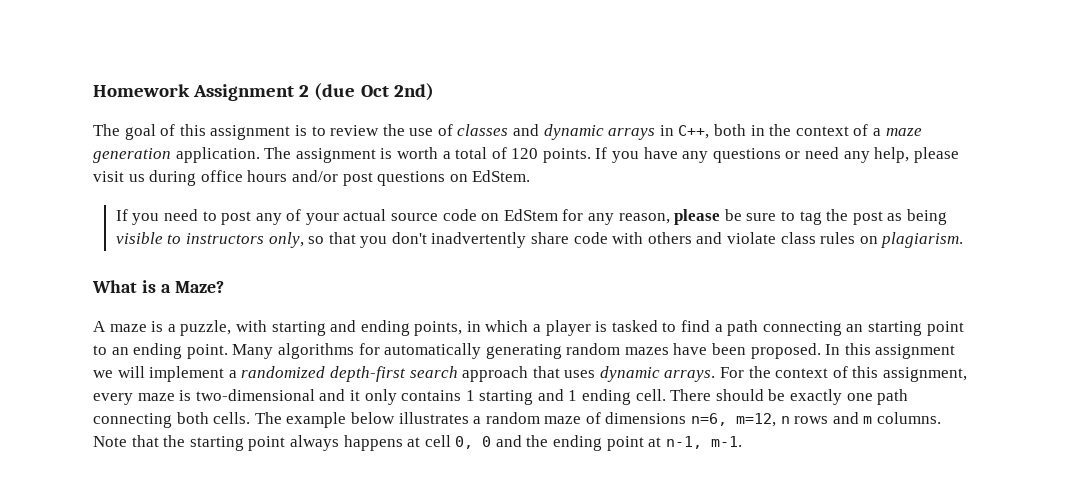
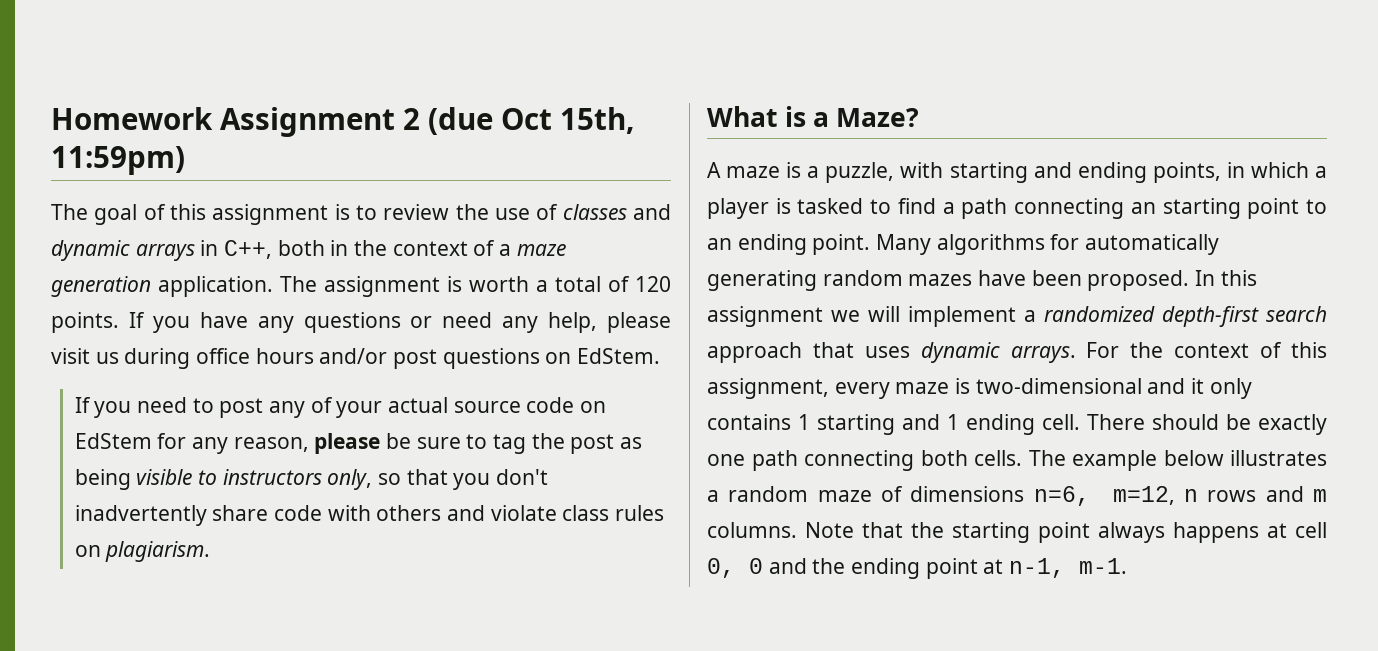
[393,83,434,101] 2nd) -> [560,107,634,134] [51,146,185,175] 15th, 11:59pm)

